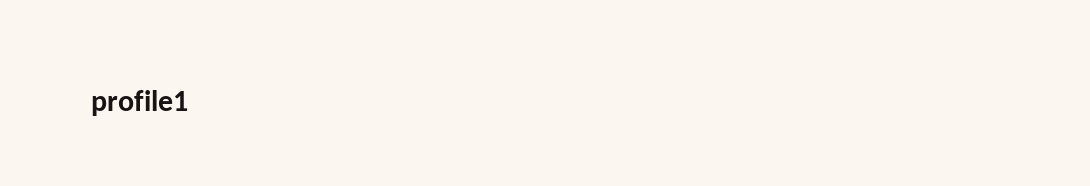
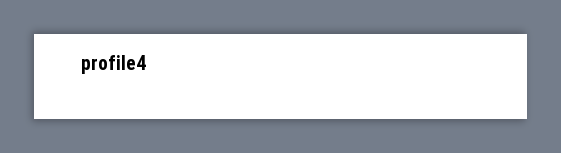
[91,90,188,116] profile1 -> [81,55,146,74] profile4

